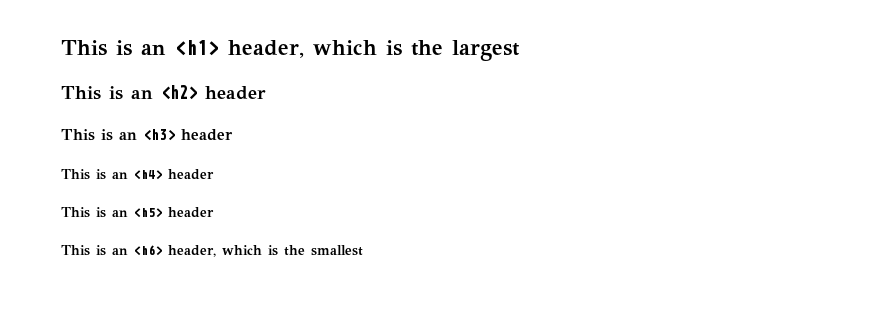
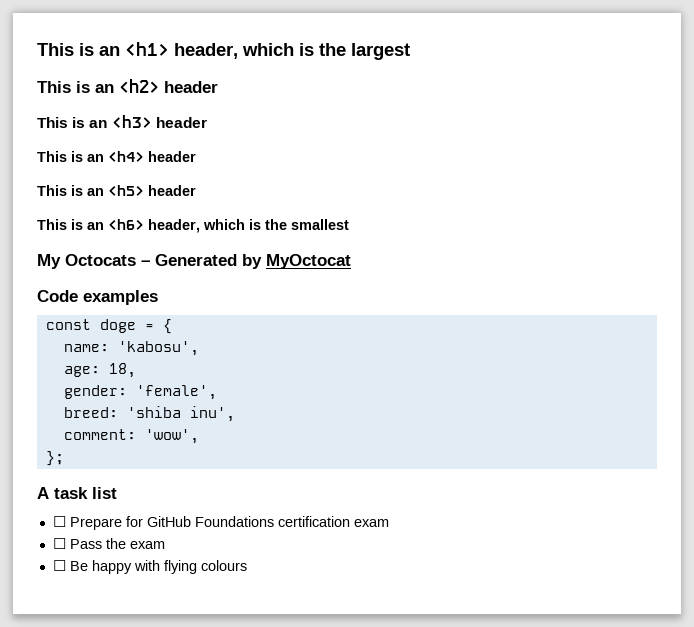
(363, 250) none -> [37,254,351,269] [37,290,158,305] [45,319,172,334] [63,341,199,356] [63,363,136,378] [63,385,217,400] [63,406,235,422] [63,429,199,444] [45,451,64,466] [37,487,117,499] [52,516,389,530] [52,538,165,549] [52,560,247,574] // My Octocats – Generated by MyOctocat // Code examples // const doge = { // name: 'kabosu', // age: 18, // gender: 'female', // breed: 'shiba inu', // comment: 'wow', // }; // A task list // ☐ Prepare for GitHub Foundations certification exam // ☐ Pass the exam // ☐ Be happy with flying colours

